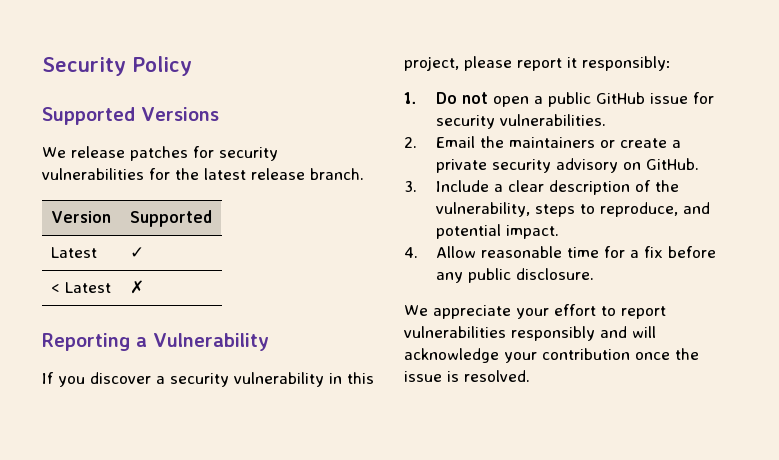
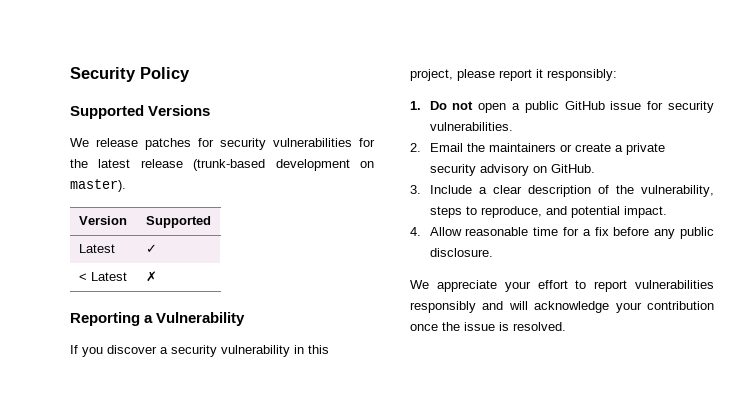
[310,168,364,180] branch. -> [193,159,374,171] [70,179,126,192] (trunk-based development on master).

